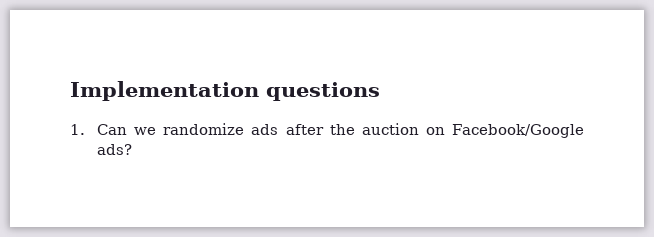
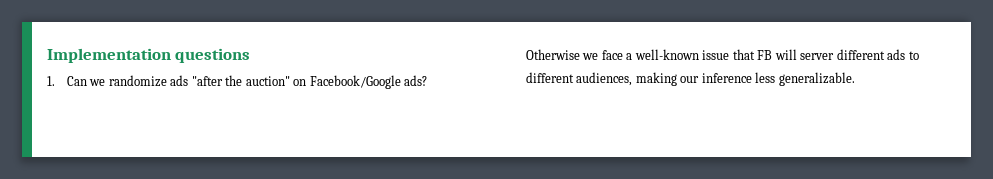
[285,123,585,138] [96,144,132,155] after the auction on Facebook/Google ads? -> [191,75,428,89] [525,49,919,60] [525,72,855,86] "after the auction" on Facebook/Google ads? Otherwise we face a well-known issue that FB will server different ads to different audiences, making our inference less generalizable.

